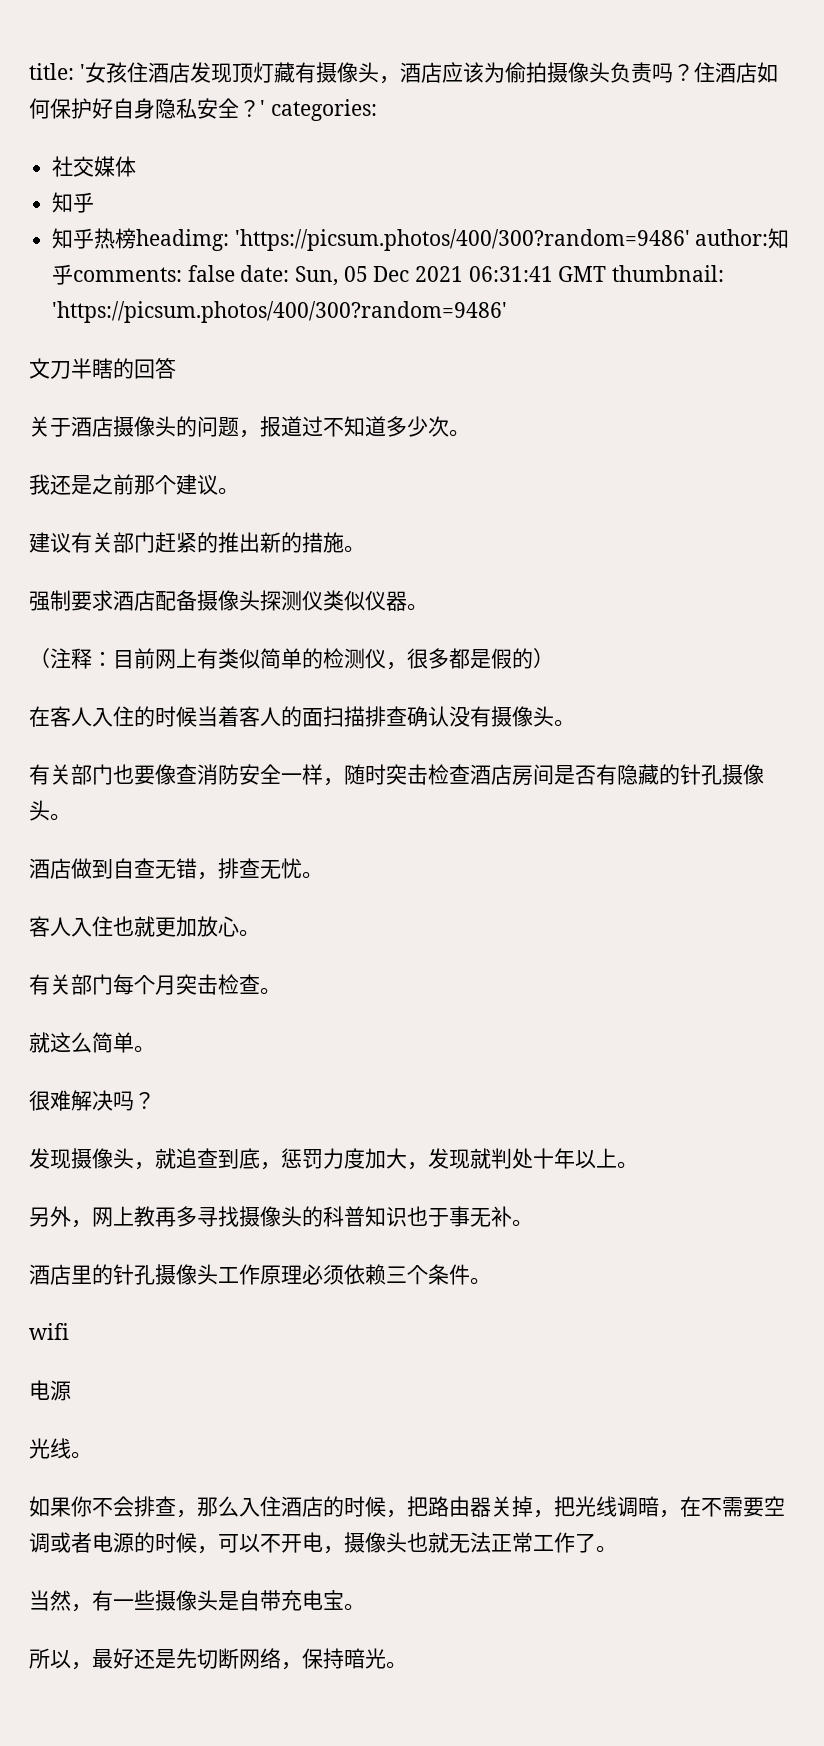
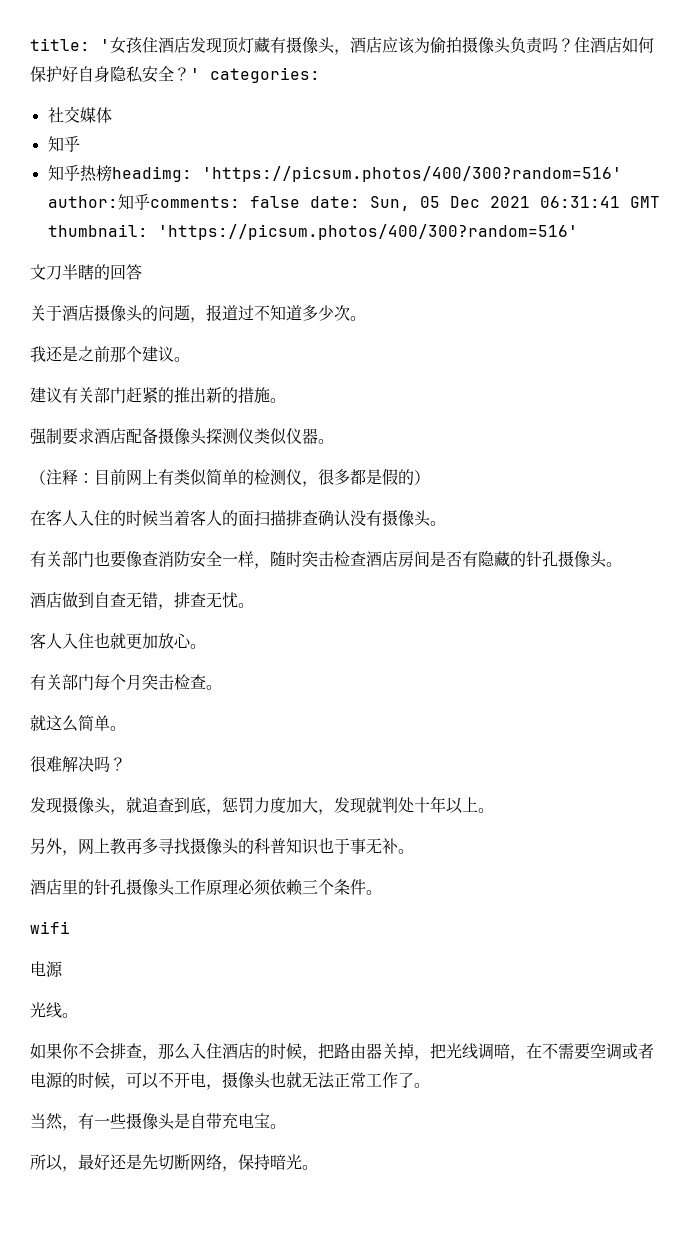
[234,229,690,251] 'https://picsum.photos/400/300?random=9486' -> [201,166,622,182] 'https://picsum.photos/400/300?random=516'
[52,301,508,323] 'https://picsum.photos/400/300?random=9486' -> [157,224,578,240] 'https://picsum.photos/400/300?random=516'

